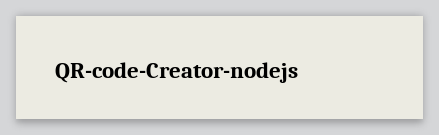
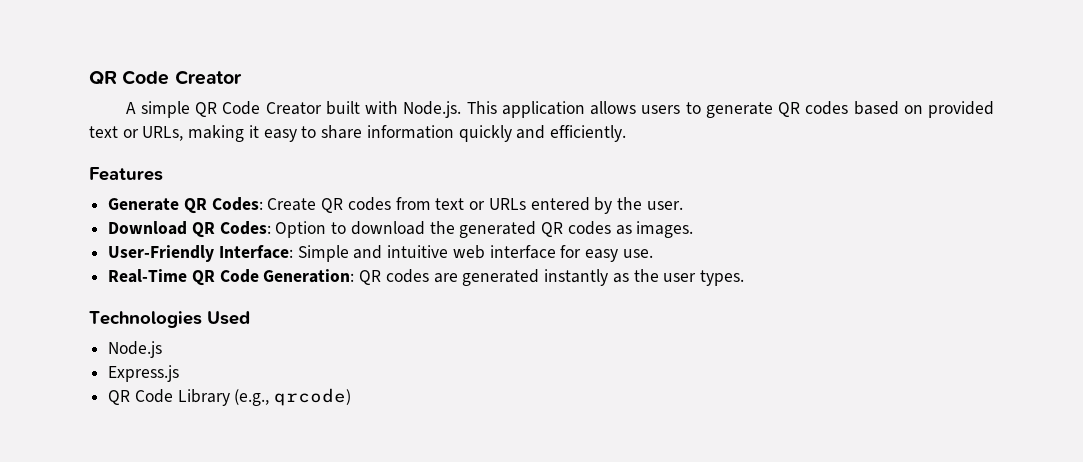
[55,62,298,83] QR-code-Creator-nodejs -> [89,70,242,85] [125,101,995,118] [89,125,626,142] [89,167,163,181] [108,197,683,214] [108,221,694,238] [108,245,653,262] [108,269,744,286] [89,311,250,328] [108,341,163,358] [108,365,180,382] [108,388,352,406] QR Code Creator // A simple QR Code Creator built with Node.js. This application allows users to generate QR codes based on provided text or URLs, making it easy to share information quickly and efficiently. // Features // Generate QR Codes: Create QR codes from text or URLs entered by the user. // Download QR Codes: Option to download the generated QR codes as images. // User-Friendly Interface: Simple and intuitive web interface for easy use. // Real-Time QR Code Generation: QR codes are generated instantly as the user types. // Technologies Used // Node.js // Express.js // QR Code Library (e.g., qrcode)

